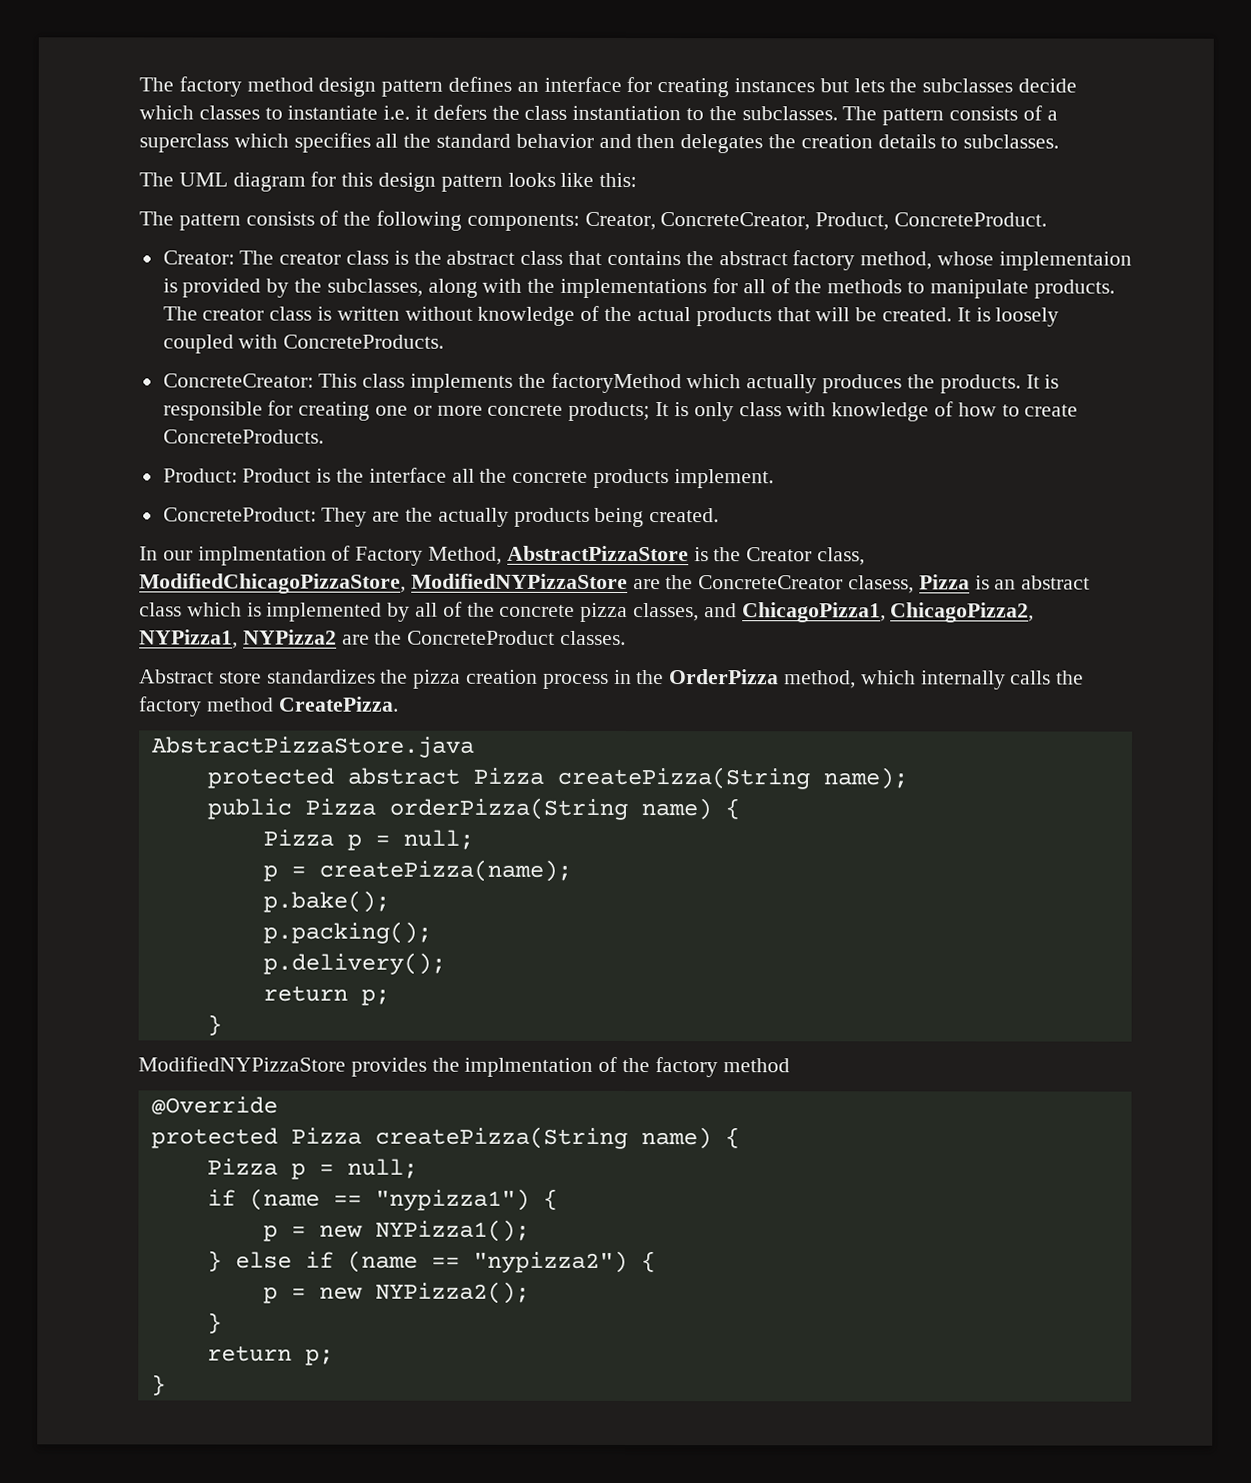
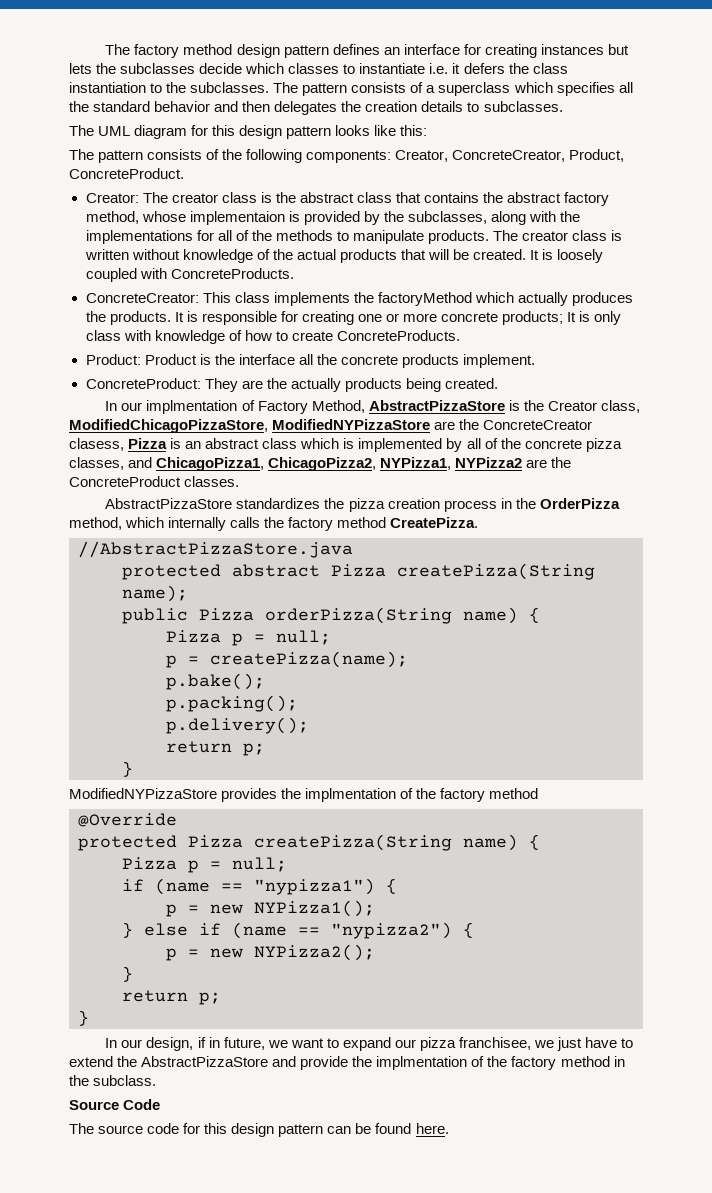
[139,669,262,684] Abstract store -> [105,498,233,509] AbstractPizzaStore
[150,736,475,758] AbstractPizzaStore.java -> [78,541,353,558] //AbstractPizzaStore.java
(166, 1385) none -> [105,1037,634,1051] [69,1056,625,1070] [69,1075,157,1086] [69,1099,161,1110] [69,1123,449,1137] // In our design, if in future, we want to expand our pizza franchisee, we just have to extend the AbstractPizzaStore and provide the implmentation of the factory method in the subclass. // Source Code // The source code for this design pattern can be found here.

